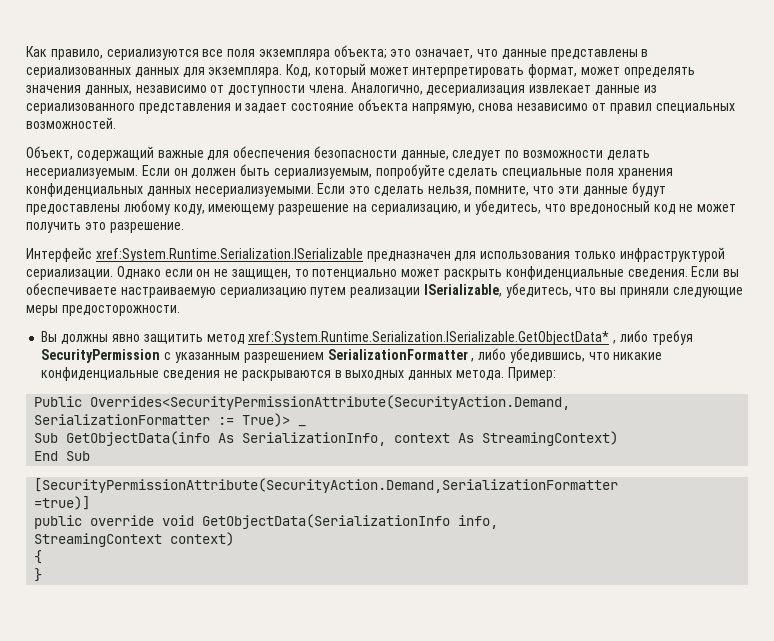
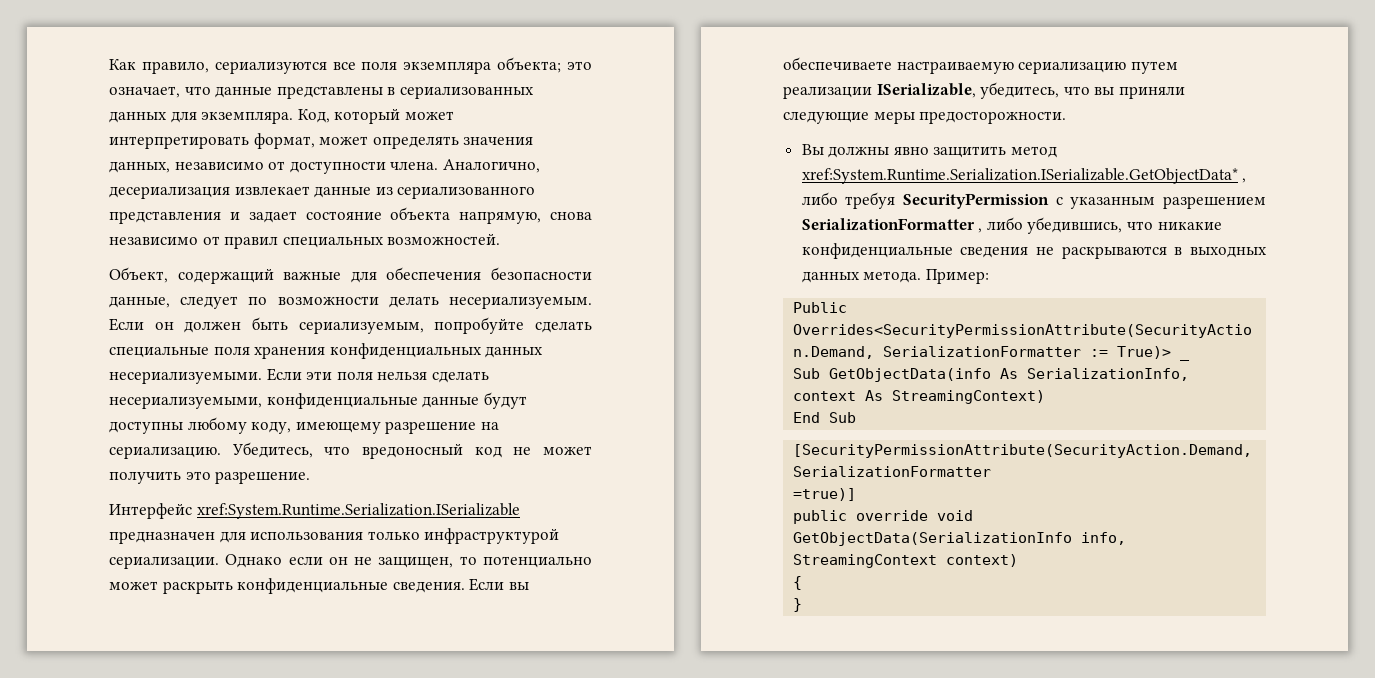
[349,186,580,196] это сделать нельзя, помните, что эти -> [306,371,489,383] [109,393,418,409] эти поля нельзя сделать несериализуемыми, конфиденциальные
[26,204,120,215] предоставлены -> [109,421,183,434] доступны
[370,200,542,215] сериализацию, и убедитесь, -> [109,442,313,459] сериализацию. Убедитесь,

